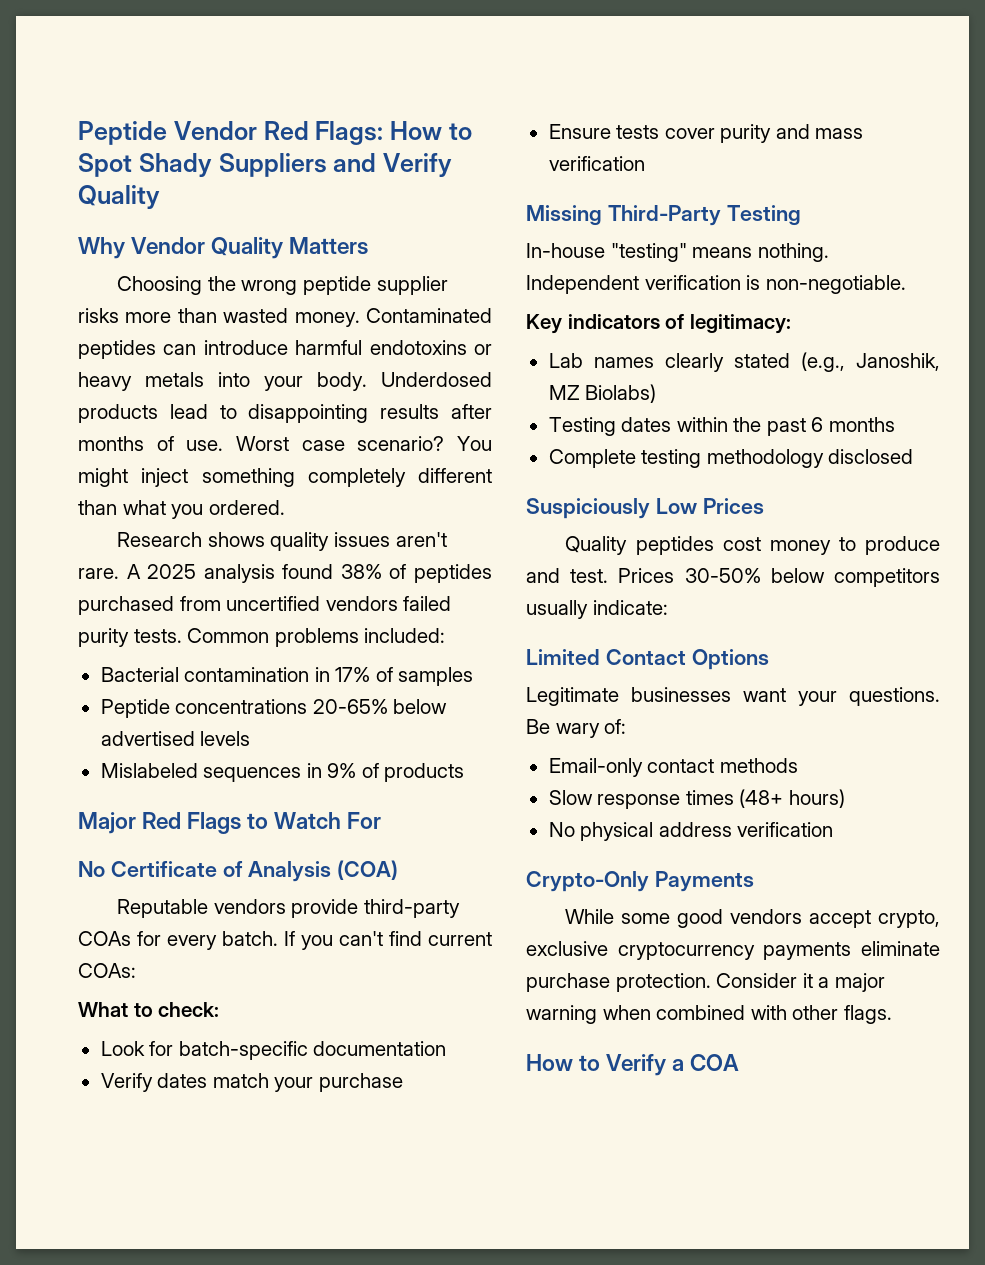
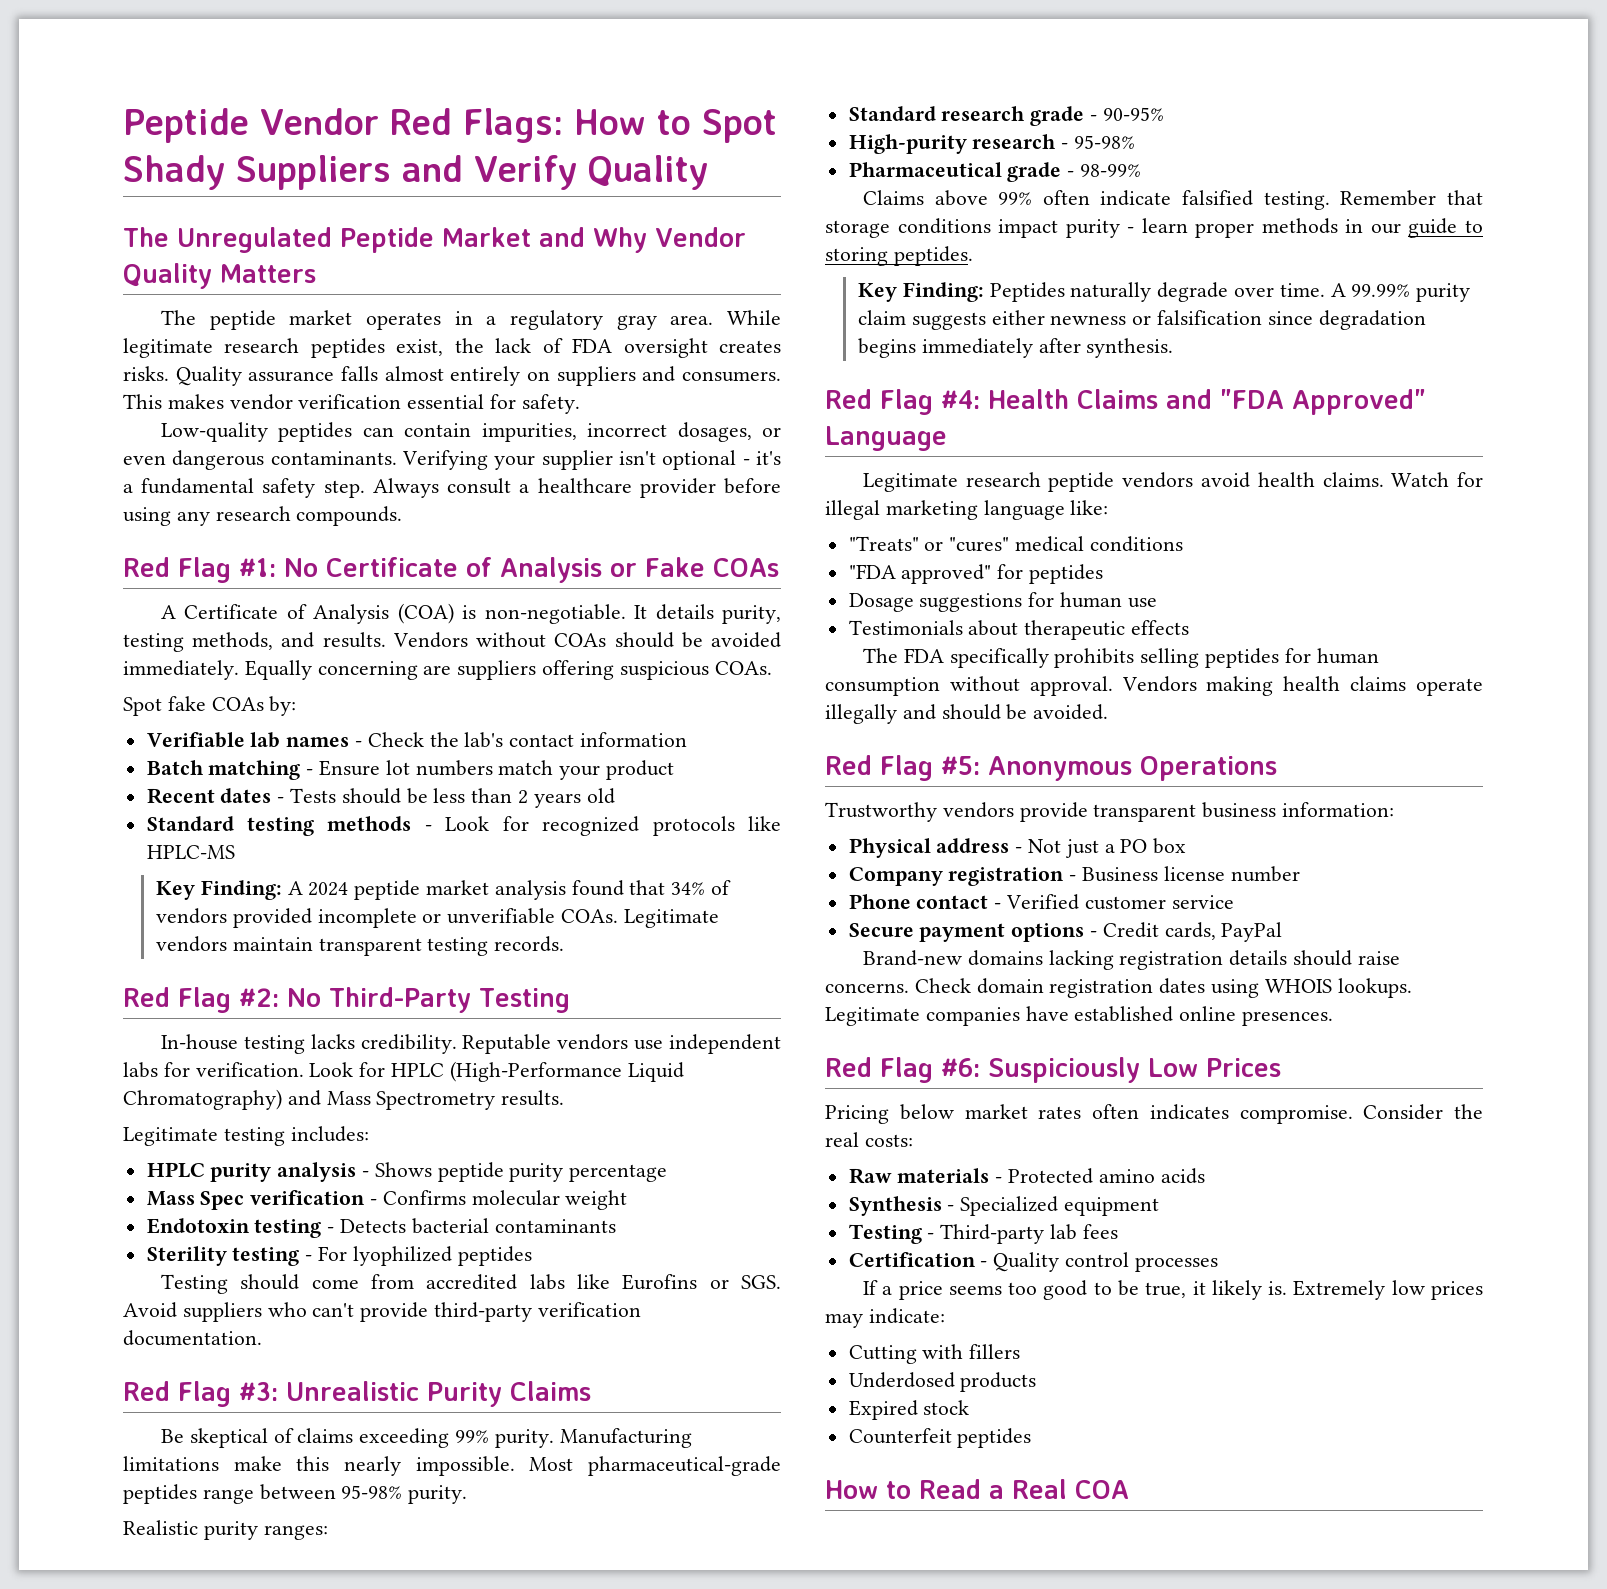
(160, 197) none -> [123,227,585,253] The Unregulated Peptide Market and
[117,276,448,295] [78,308,493,327] [78,340,492,359] [78,372,492,391] [78,404,493,423] [78,436,493,451] [78,468,492,487] [78,500,285,519] [117,532,447,551] [78,564,492,583] [78,596,452,615] [78,628,446,647] [100,667,474,686] [100,699,448,718] [100,731,251,746] [100,763,465,782] [78,812,382,834] [78,860,399,882] [117,899,460,918] [78,931,492,950] [78,963,136,978] [78,1002,220,1017] [100,1041,447,1060] [100,1073,403,1092] [548,124,864,143] [548,156,645,171] [526,205,801,226] [526,243,829,262] [526,275,906,294] [526,314,791,334] [548,352,941,372] [548,384,657,403] [548,417,895,436] [548,449,914,468] [526,498,764,519] [565,536,940,555] [526,568,940,587] [526,600,668,619] [526,649,769,670] [526,687,940,706] [526,719,627,738] [548,758,798,777] [548,789,845,809] [548,822,834,841] [526,871,754,892] [565,909,940,928] [526,941,940,960] [526,973,885,992] [526,1005,892,1024] [526,1054,685,1076] Choosing the wrong peptide supplier risks more than wasted money. Contaminated peptides can introduce harmful endotoxins or heavy metals into your body. Underdosed products lead to disappointing results after months of use. Worst case scenario? You might inject something completely different than what you ordered. // Research shows quality issues aren't rare. A 2025 analysis found 38% of peptides purchased from uncertified vendors failed purity tests. Common problems included: // Bacterial contamination in 17% of samples // Peptide concentrations 20-65% below advertised levels // Mislabeled sequences in 9% of products // Major Red Flags to Watch For // No Certificate of Analysis (COA) // Reputable vendors provide third-party COAs for every batch. If you can't find current COAs: // What to check: // Look for batch-specific documentation // Verify dates match your purchase // Ensure tests cover purity and mass verification // Missing Third-Party Testing // In-house "testing" means nothing. Independent verification is non-negotiable. // Key indicators of legitimacy: // Lab names clearly stated (e.g., Janoshik, MZ Biolabs) // Testing dates within the past 6 months // Complete testing methodology disclosed // Suspiciously Low Prices // Quality peptides cost money to produce and test. Prices 30-50% below competitors usually indicate: // Limited Contact Options // Legitimate businesses want your questions. Be wary of: // Email-only contact methods // Slow response times (48+ hours) // No physical address verification // Crypto-Only Payments // While some good vendors accept crypto, exclusive cryptocurrency payments eliminate purchase protection. Consider it a major warning when combined with other flags. // How to Verify a -> [160,310,781,330] [123,338,782,358] [123,366,781,386] [123,394,580,414] [160,422,782,442] [123,450,782,470] [123,478,781,498] [123,506,403,526] [123,557,779,583] [160,603,782,624] [123,632,781,652] [123,660,772,680] [123,696,297,716] [146,732,688,748] [146,760,675,780] [146,788,615,808] [146,816,781,836] [146,845,235,859] [155,880,731,900] [155,908,719,928] [155,936,565,956] [123,987,570,1013] [160,1034,781,1054] [123,1061,684,1082] [123,1089,565,1110] [123,1126,369,1146] [146,1162,668,1182] [146,1190,628,1210] [146,1218,616,1238] [146,1246,532,1266] [160,1274,781,1294] [123,1302,641,1322] [123,1330,262,1346] [123,1381,591,1407] [160,1428,692,1448] [123,1456,781,1476] [123,1484,468,1504] [123,1520,328,1540] [848,106,1164,126] [848,134,1136,154] [848,162,1142,182] [862,190,1483,210] [825,218,1483,238] [825,246,973,266] [857,282,1471,302] [857,310,1426,330] [857,338,1174,358] [825,389,1426,415] [825,426,947,451] [862,472,1483,492] [825,500,1109,520] [848,536,1183,552] [848,564,1104,584] [848,592,1157,612] [848,620,1190,640] [862,648,1379,668] [825,676,1483,696] [825,704,1109,724] [825,755,1277,781] [825,802,1395,822] [848,838,1187,858] [848,866,1300,886] [848,894,1234,910] [848,922,1283,942] [862,950,1400,970] [825,978,1412,998] [825,1006,1334,1026] [825,1057,1281,1083] [825,1104,1483,1124] [825,1132,913,1147] [848,1168,1205,1184] [848,1196,1160,1216] [848,1224,1118,1244] [848,1252,1218,1272] [862,1280,1483,1300] [825,1308,945,1328] [848,1344,1021,1364] [848,1372,1037,1392] [848,1400,970,1420] [848,1428,1032,1448] [825,1479,1067,1499] The peptide market operates in a regulatory gray area. While legitimate research peptides exist, the lack of FDA oversight creates risks. Quality assurance falls almost entirely on suppliers and consumers. This makes vendor verification essential for safety. // Low-quality peptides can contain impurities, incorrect dosages, or even dangerous contaminants. Verifying your supplier isn't optional - it's a fundamental safety step. Always consult a healthcare provider before using any research compounds. // Red Flag #1: No Certificate of Analysis or Fake COAs // A Certificate of Analysis (COA) is non-negotiable. It details purity, testing methods, and results. Vendors without COAs should be avoided immediately. Equally concerning are suppliers offering suspicious COAs. // Spot fake COAs by: // Verifiable lab names - Check the lab's contact information // Batch matching - Ensure lot numbers match your product // Recent dates - Tests should be less than 2 years old // Standard testing methods - Look for recognized protocols like HPLC-MS // Key Finding: A 2024 peptide market analysis found that 34% of vendors provided incomplete or unverifiable COAs. Legitimate vendors maintain transparent testing records. // Red Flag #2: No Third-Party Testing // In-house testing lacks credibility. Reputable vendors use independent labs for verification. Look for HPLC (High-Performance Liquid Chromatography) and Mass Spectrometry results. // Legitimate testing includes: // HPLC purity analysis - Shows peptide purity percentage // Mass Spec verification - Confirms molecular weight // Endotoxin testing - Detects bacterial contaminants // Sterility testing - For lyophilized peptides // Testing should come from accredited labs like Eurofins or SGS. Avoid suppliers who can't provide third-party verification documentation. // Red Flag #3: Unrealistic Purity Claims // Be skeptical of claims exceeding 99% purity. Manufacturing limitations make this nearly impossible. Most pharmaceutical-grade peptides range between 95-98% purity. // Realistic purity ranges: // Standard research grade - 90-95% // High-purity research - 95-98% // Pharmaceutical grade - 98-99% // Claims above 99% often indicate falsified testing. Remember that storage conditions impact purity - learn proper methods in our guide to storing peptides. // Key Finding: Peptides naturally degrade over time. A 99.99% purity claim suggests either newness or falsification since degradation begins immediately after synthesis. // Red Flag #4: Health Claims and "FDA Approved" Language // Legitimate research peptide vendors avoid health claims. Watch for illegal marketing language like: // "Treats" or "cures" medical conditions // "FDA approved" for peptides // Dosage suggestions for human use // Testimonials about therapeutic effects // The FDA specifically prohibits selling peptides for human consumption without approval. Vendors making health claims operate illegally and should be avoided. // Red Flag #5: Anonymous Operations // Trustworthy vendors provide transparent business information: // Physical address - Not just a PO box // Company registration - Business license number // Phone contact - Verified customer service // Secure payment options - Credit cards, PayPal // Brand-new domains lacking registration details should raise concerns. Check domain registration dates using WHOIS lookups. Legitimate companies have established online presences. // Red Flag #6: Suspiciously Low Prices // Pricing below market rates often indicates compromise. Consider the real costs: // Raw materials - Protected amino acids // Synthesis - Specialized equipment // Testing - Third-party lab fees // Certification - Quality control processes // If a price seems too good to be true, it likely is. Extremely low prices may indicate: // Cutting with fillers // Underdosed products // Expired stock // Counterfeit peptides // How to Read a Real

